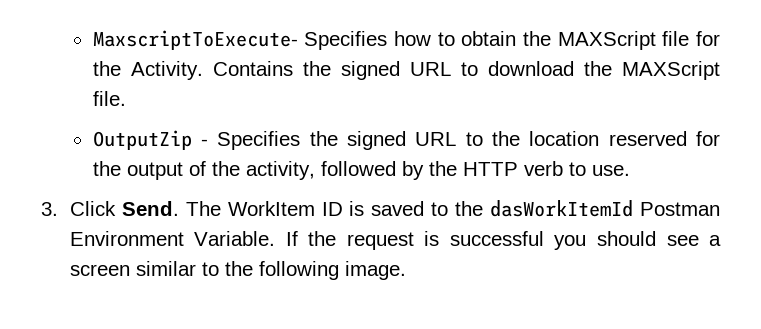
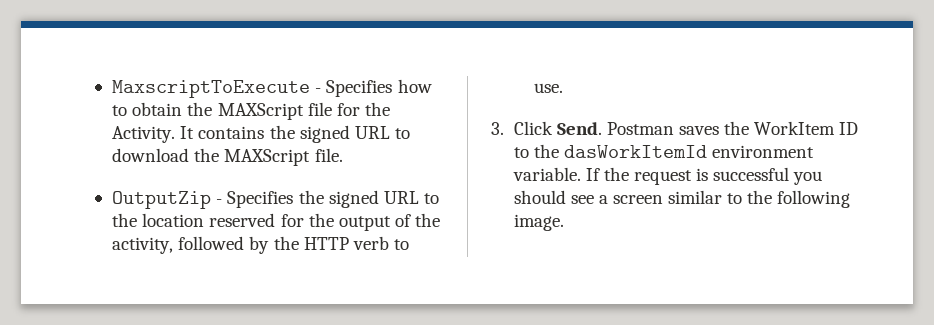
[92,30,298,50] MaxscriptToExecute- -> [112,80,322,98] MaxscriptToExecute -
[212,61,293,76] Contains -> [180,126,265,139] It contains
[185,200,720,217] [69,231,276,246] The WorkItem ID is saved to the dasWorkItemId Postman Environment Variable. -> [606,121,859,135] [513,144,814,158] [512,167,581,181] Postman saves the WorkItem ID to the dasWorkItemId environment variable.

